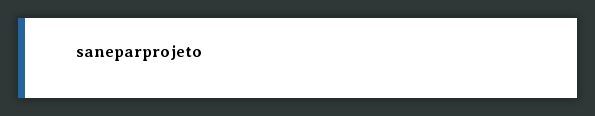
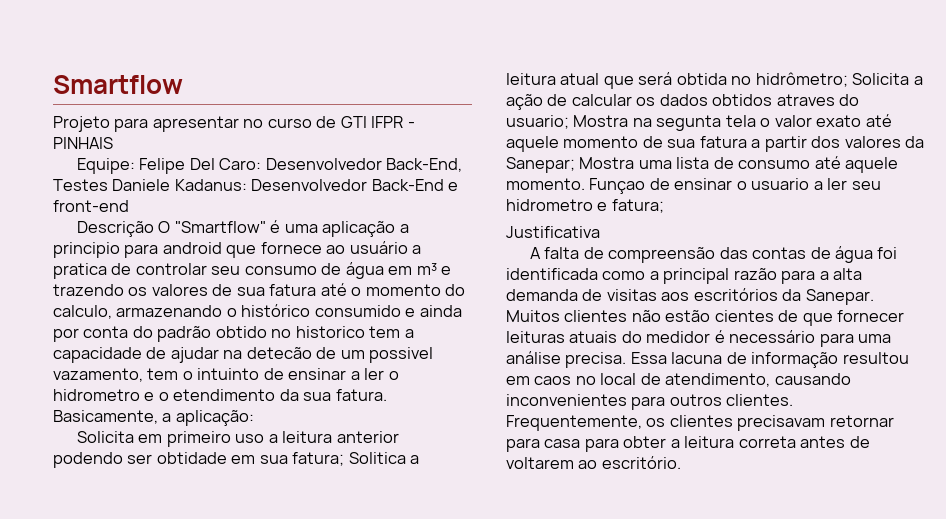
[76,45,202,61] saneparprojeto -> [53,75,183,94] [53,116,415,132] [53,137,113,149] [76,158,463,174] [53,179,459,191] [53,200,129,212] [76,220,409,237] [53,241,422,258] [53,262,452,279] [53,283,466,296] [53,304,462,319] [53,326,414,342] [53,347,434,363] [53,368,399,382] [53,389,387,401] [53,410,254,426] [76,431,399,447] [53,452,420,468] [506,72,923,89] [506,94,860,110] [506,114,892,131] [506,136,925,152] [506,156,899,173] [506,178,881,194] [506,199,664,213] [506,226,600,238] [529,246,898,263] [506,268,863,284] [506,288,874,305] [506,310,905,326] [506,330,892,347] [506,351,909,368] [506,373,851,387] [506,394,794,410] [506,415,894,431] [506,436,870,452] [506,456,681,469] Smartflow // Projeto para apresentar no curso de GTI IFPR - PINHAIS // Equipe: Felipe Del Caro: Desenvolvedor Back-End, Testes Daniele Kadanus: Desenvolvedor Back-End e front-end // Descrição O "Smartflow" é uma aplicação a principio para android que fornece ao usuário a pratica de controlar seu consumo de água em m³ e trazendo os valores de sua fatura até o momento do calculo, armazenando o histórico consumido e ainda por conta do padrão obtido no historico tem a capacidade de ajudar na detecão de um possivel vazamento, tem o intuinto de ensinar a ler o hidrometro e o etendimento da sua fatura. Basicamente, a aplicação: // Solicita em primeiro uso a leitura anterior podendo ser obtidade em sua fatura; Solitica a leitura atual que será obtida no hidrômetro; Solicita a ação de calcular os dados obtidos atraves do usuario; Mostra na segunta tela o valor exato até aquele momento de sua fatura a partir dos valores da Sanepar; Mostra uma lista de consumo até aquele momento. Funçao de ensinar o usuario a ler seu hidrometro e fatura; // Justificativa // A falta de compreensão das contas de água foi identificada como a principal razão para a alta demanda de visitas aos escritórios da Sanepar. Muitos clientes não estão cientes de que fornecer leituras atuais do medidor é necessário para uma análise precisa. Essa lacuna de informação resultou em caos no local de atendimento, causando inconvenientes para outros clientes. Frequentemente, os clientes precisavam retornar para casa para obter a leitura correta antes de voltarem ao escritório.

